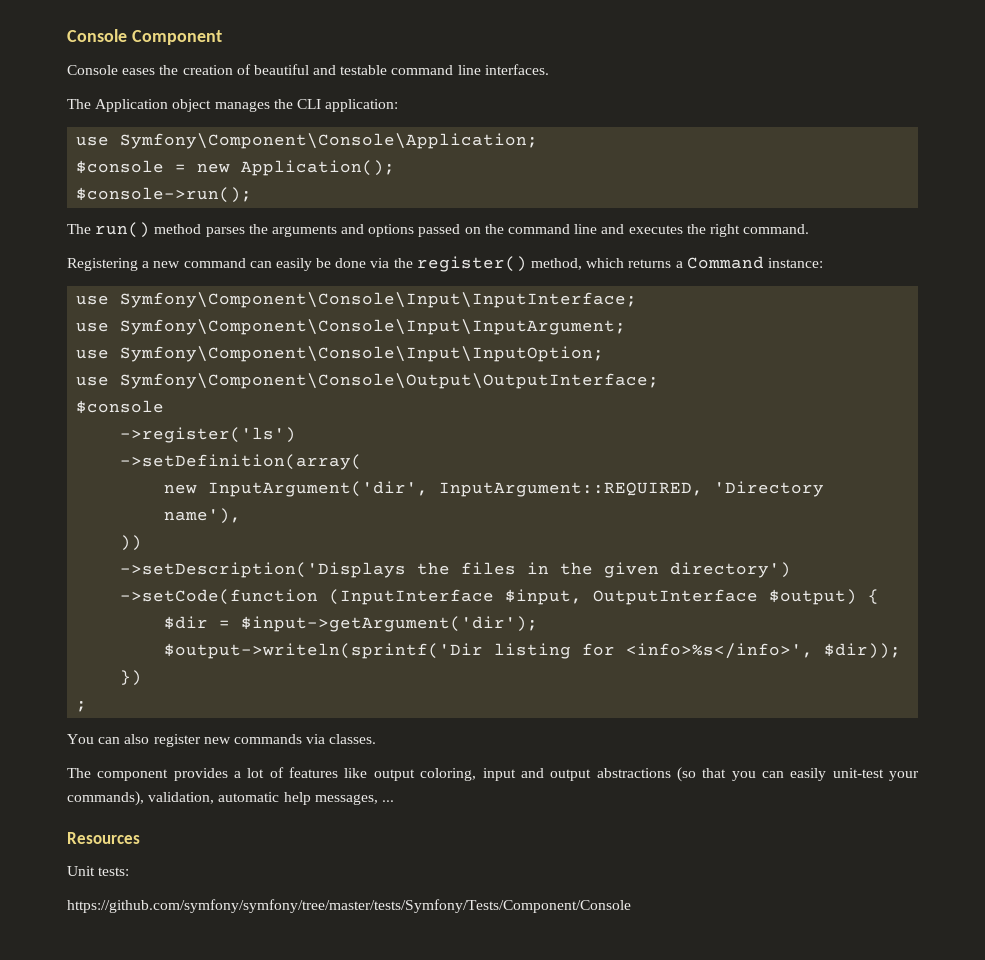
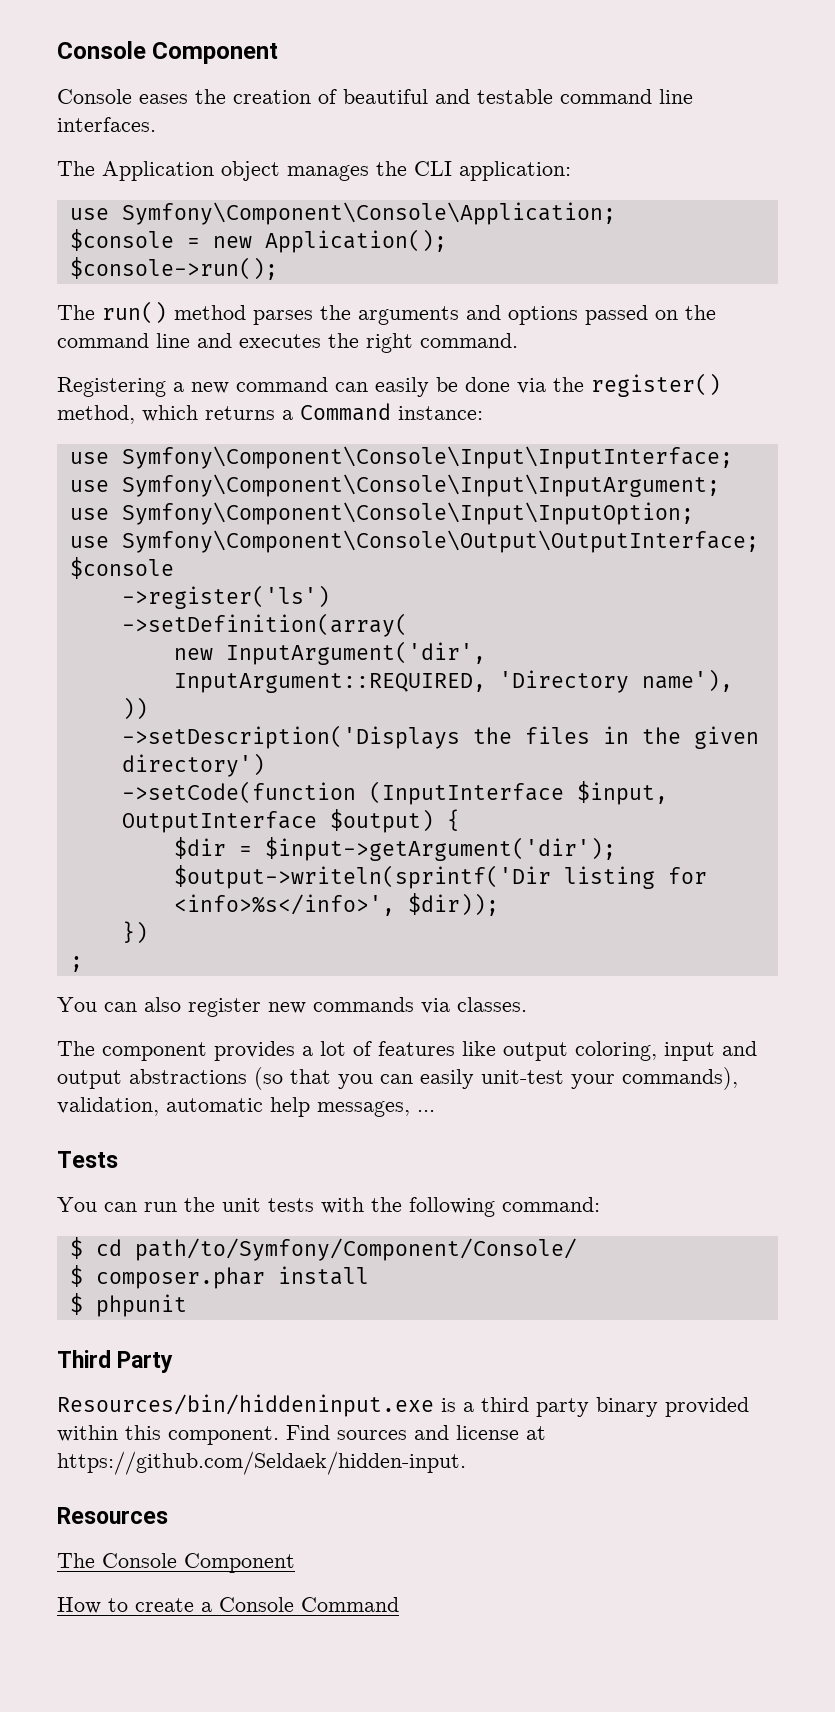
[67,832,140,844] [67,866,130,876] [67,899,631,913] Resources // Unit tests: // https://github.com/symfony/symfony/tree/master/tests/Symfony/Tests/Component/Console -> [57,1151,118,1168] [57,1197,600,1217] [69,1237,577,1261] [69,1265,369,1289] [69,1293,187,1317] [57,1350,174,1373] [57,1394,749,1417] [57,1425,546,1445] [57,1451,466,1475] [57,1507,168,1524] [57,1553,295,1573] [57,1597,399,1614] Tests // You can run the unit tests with the following command: // $ cd path/to/Symfony/Component/Console/ // $ composer.phar install // $ phpunit // Third Party // Resources/bin/hiddeninput.exe is a third party binary provided within this component. Find sources and license at https://github.com/Seldaek/hidden-input. // Resources // The Console Component // How to create a Console Command

